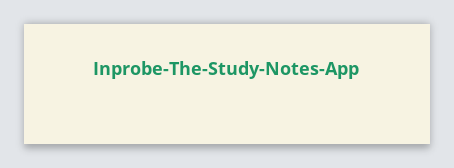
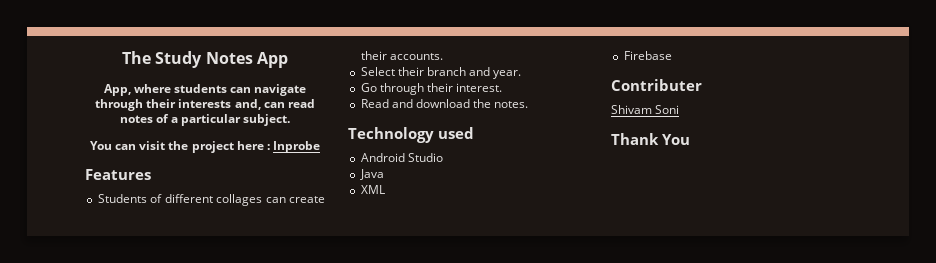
[93,61,359,79] Inprobe-The-Study-Notes-App -> [122,51,288,68] [103,84,307,96] [95,99,315,111] [119,114,291,126] [90,141,320,153] [85,169,151,180] [97,194,325,206] [360,51,443,60] [360,67,522,79] [360,83,502,95] [360,99,529,108] [348,127,474,143] [360,153,443,162] [359,169,384,180] [360,185,385,194] [623,51,672,60] [611,79,702,91] [611,105,680,114] [611,133,690,145] The Study Notes App // App, where students can navigate through their interests and, can read notes of a particular subject. // You can visit the project here : Inprobe // Features // Students of different collages can create their accounts. // Select their branch and year. // Go through their interest. // Read and download the notes. // Technology used // Android Studio // Java // XML // Firebase // Contributer // Shivam Soni // Thank You

